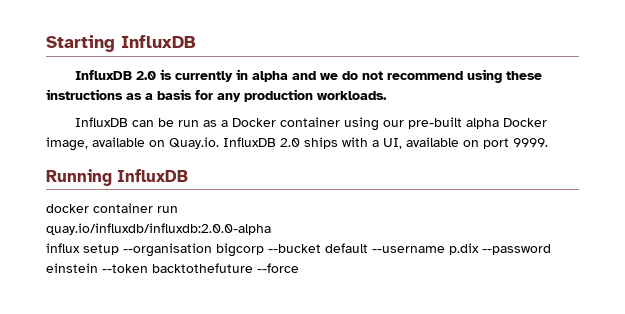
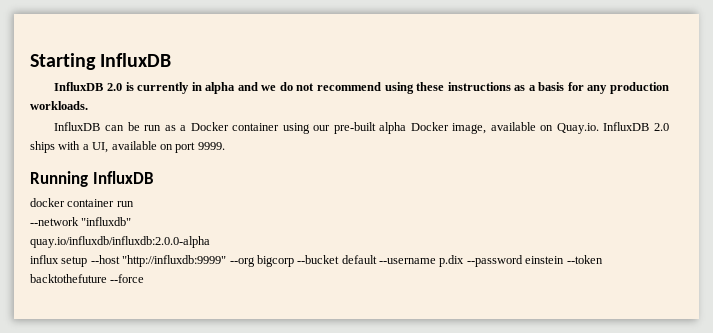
(178, 209) none -> [30,217,132,226] // --network "influxdb"
[123,243,212,257] --organisation -> [90,255,255,267] --host "http://influxdb:9999" --org

